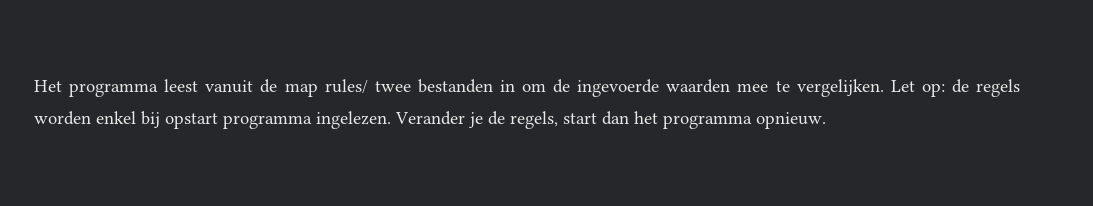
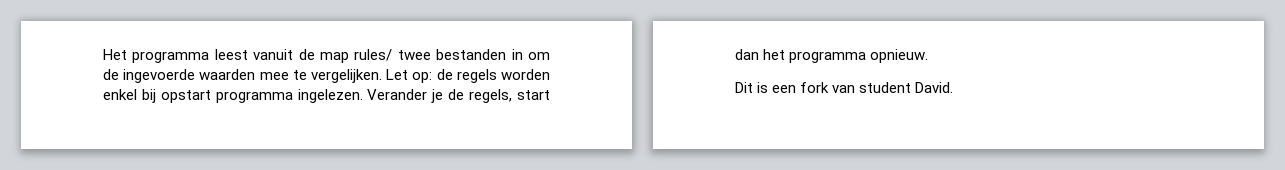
(826, 120) none -> [735,82,954,93] // Dit is een fork van student David.

